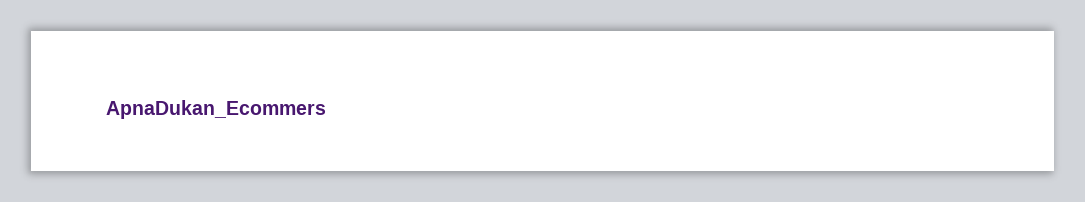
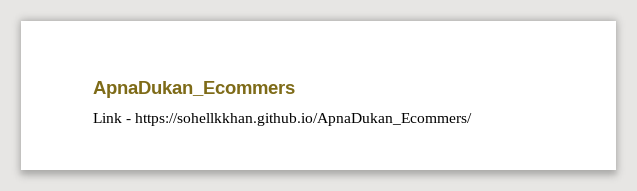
(326, 109) none -> [93,113,473,126] // Link - https://sohellkkhan.github.io/ApnaDukan_Ecommers/

